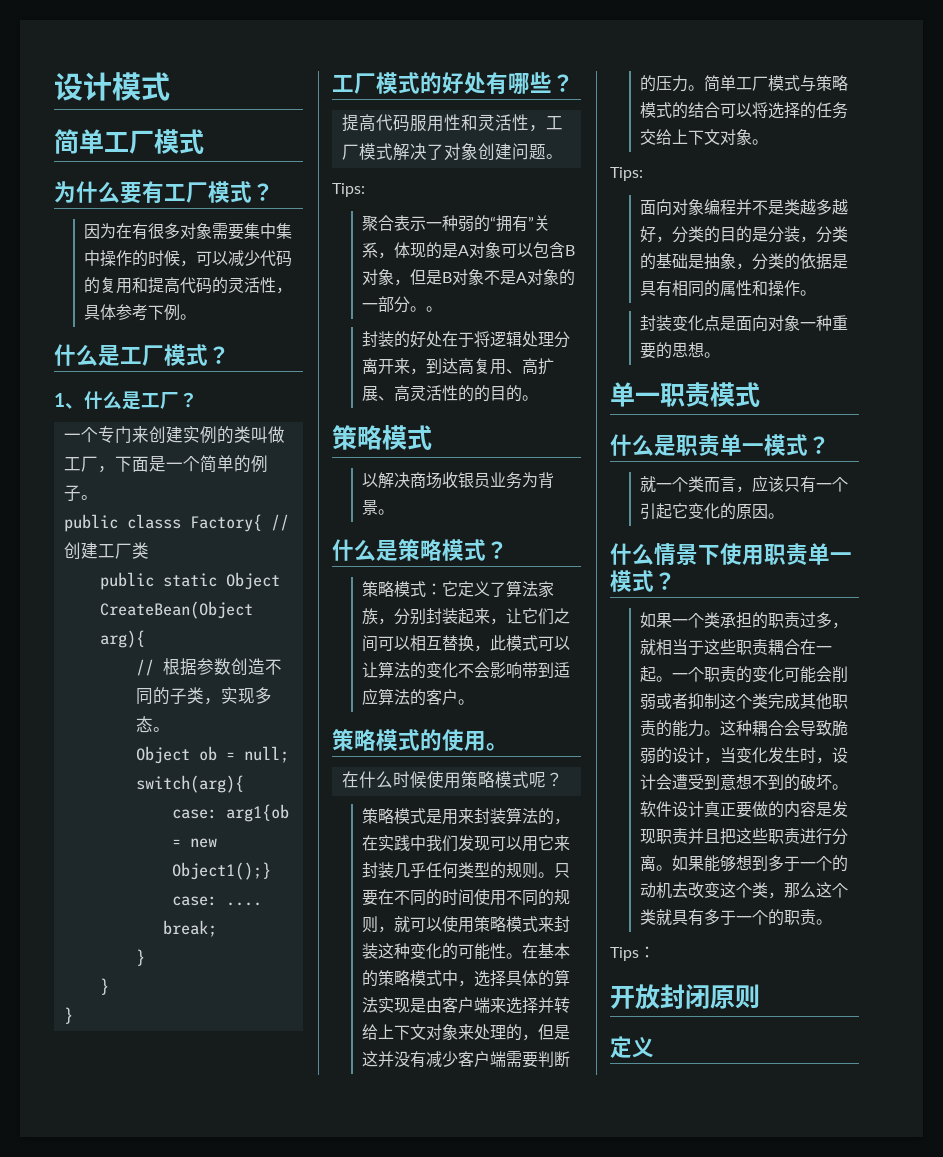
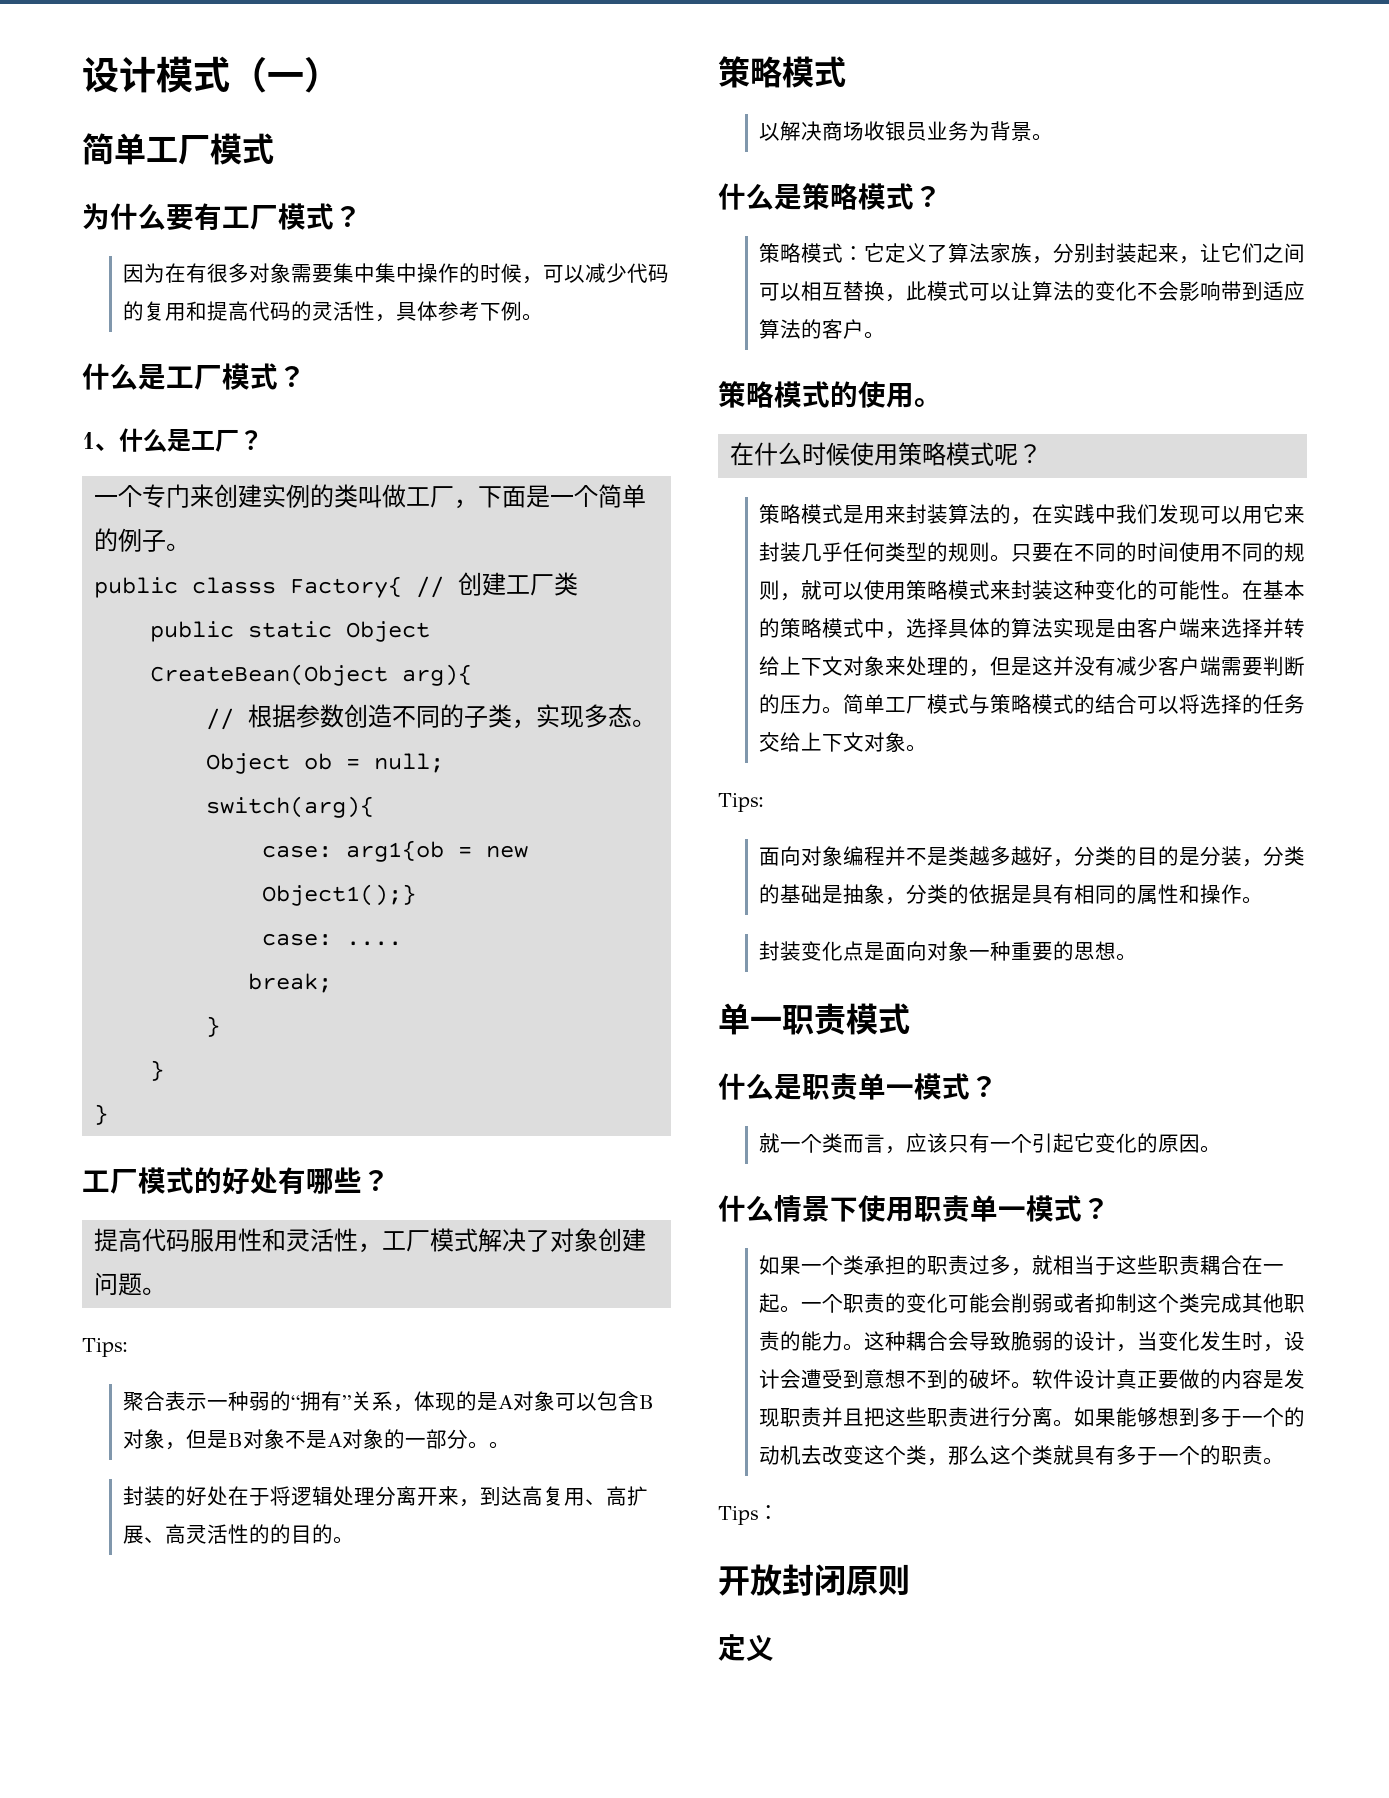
(170, 86) none -> [230,57,341,93] （一）

